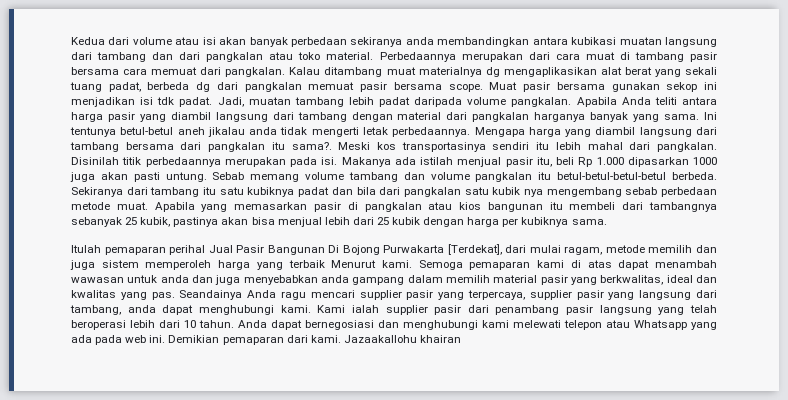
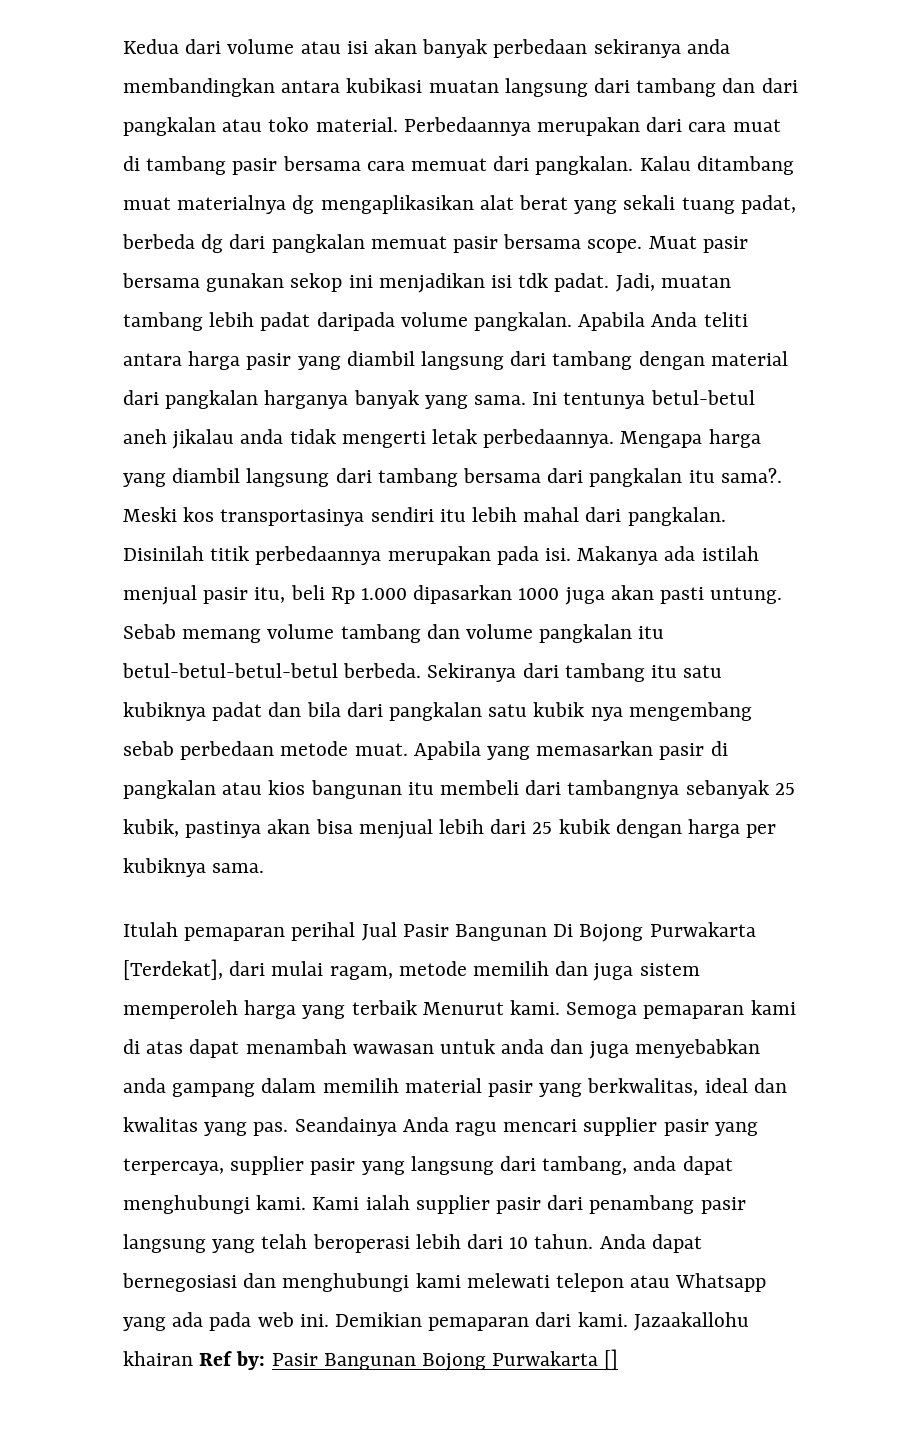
(461, 339) none -> [199,1349,619,1371] Ref by: Pasir Bangunan Bojong Purwakarta []

